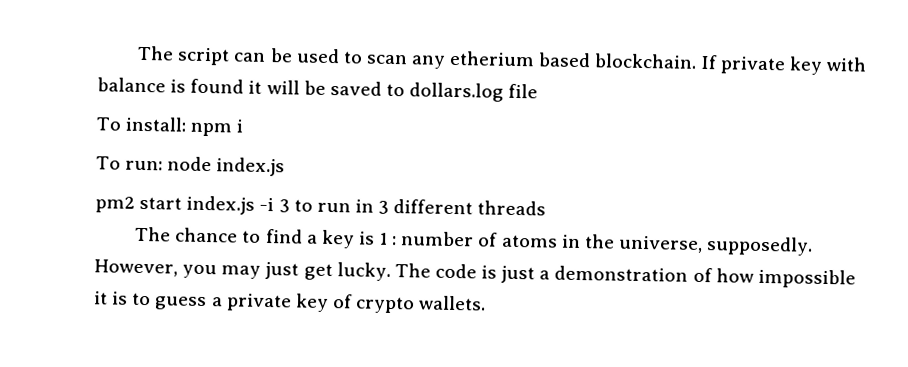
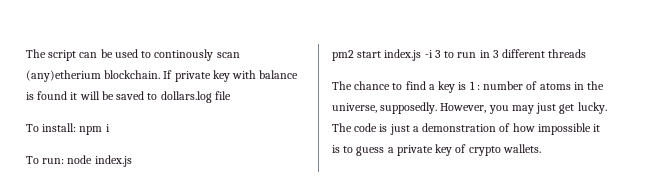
[365,50,592,69] scan any etherium based -> [154,49,240,61] [26,70,101,82] continously scan (any)etherium

